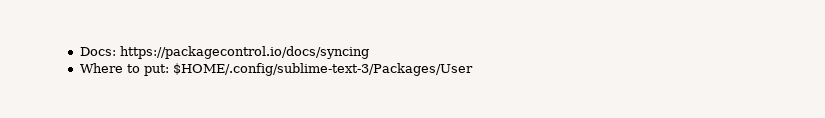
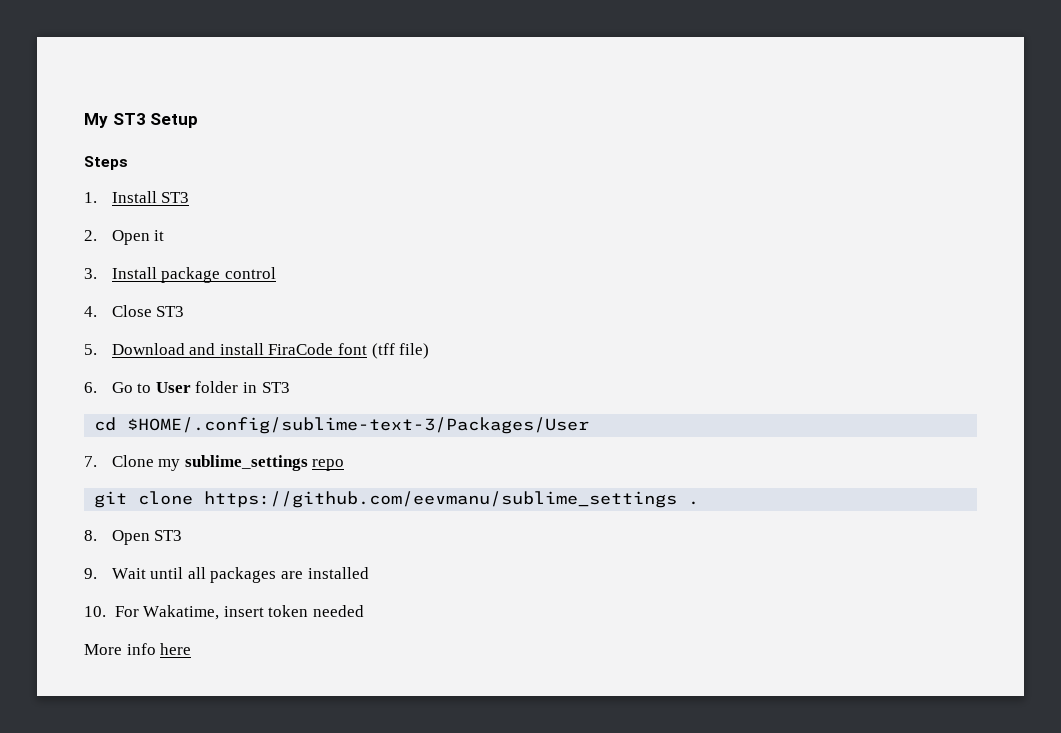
[79,46,369,59] [79,63,473,76] Docs: https://packagecontrol.io/docs/syncing // Where to put: $HOME/.config/sublime-text-3/Packages/User -> [84,113,199,128] [84,156,128,170] [84,191,190,203] [84,230,165,245] [84,267,276,283] [84,305,185,317] [84,343,430,359] [84,381,290,393] [94,417,590,434] [84,455,345,471] [94,491,700,508] [84,530,183,545] [84,567,369,583] [84,605,364,620] [84,643,192,655] My ST3 Setup // Steps // 1. Install ST3 // 2. Open it // 3. Install package control // 4. Close ST3 // 5. Download and install FiraCode font (tff file) // 6. Go to User folder in ST3 // cd $HOME/.config/sublime-text-3/Packages/User // 7. Clone my sublime_settings repo // git clone https://github.com/eevmanu/sublime_settings . // 8. Open ST3 // 9. Wait until all packages are installed // 10. For Wakatime, insert token needed // More info here

